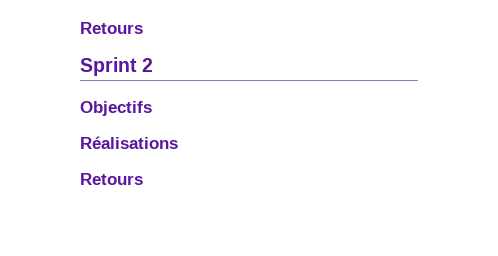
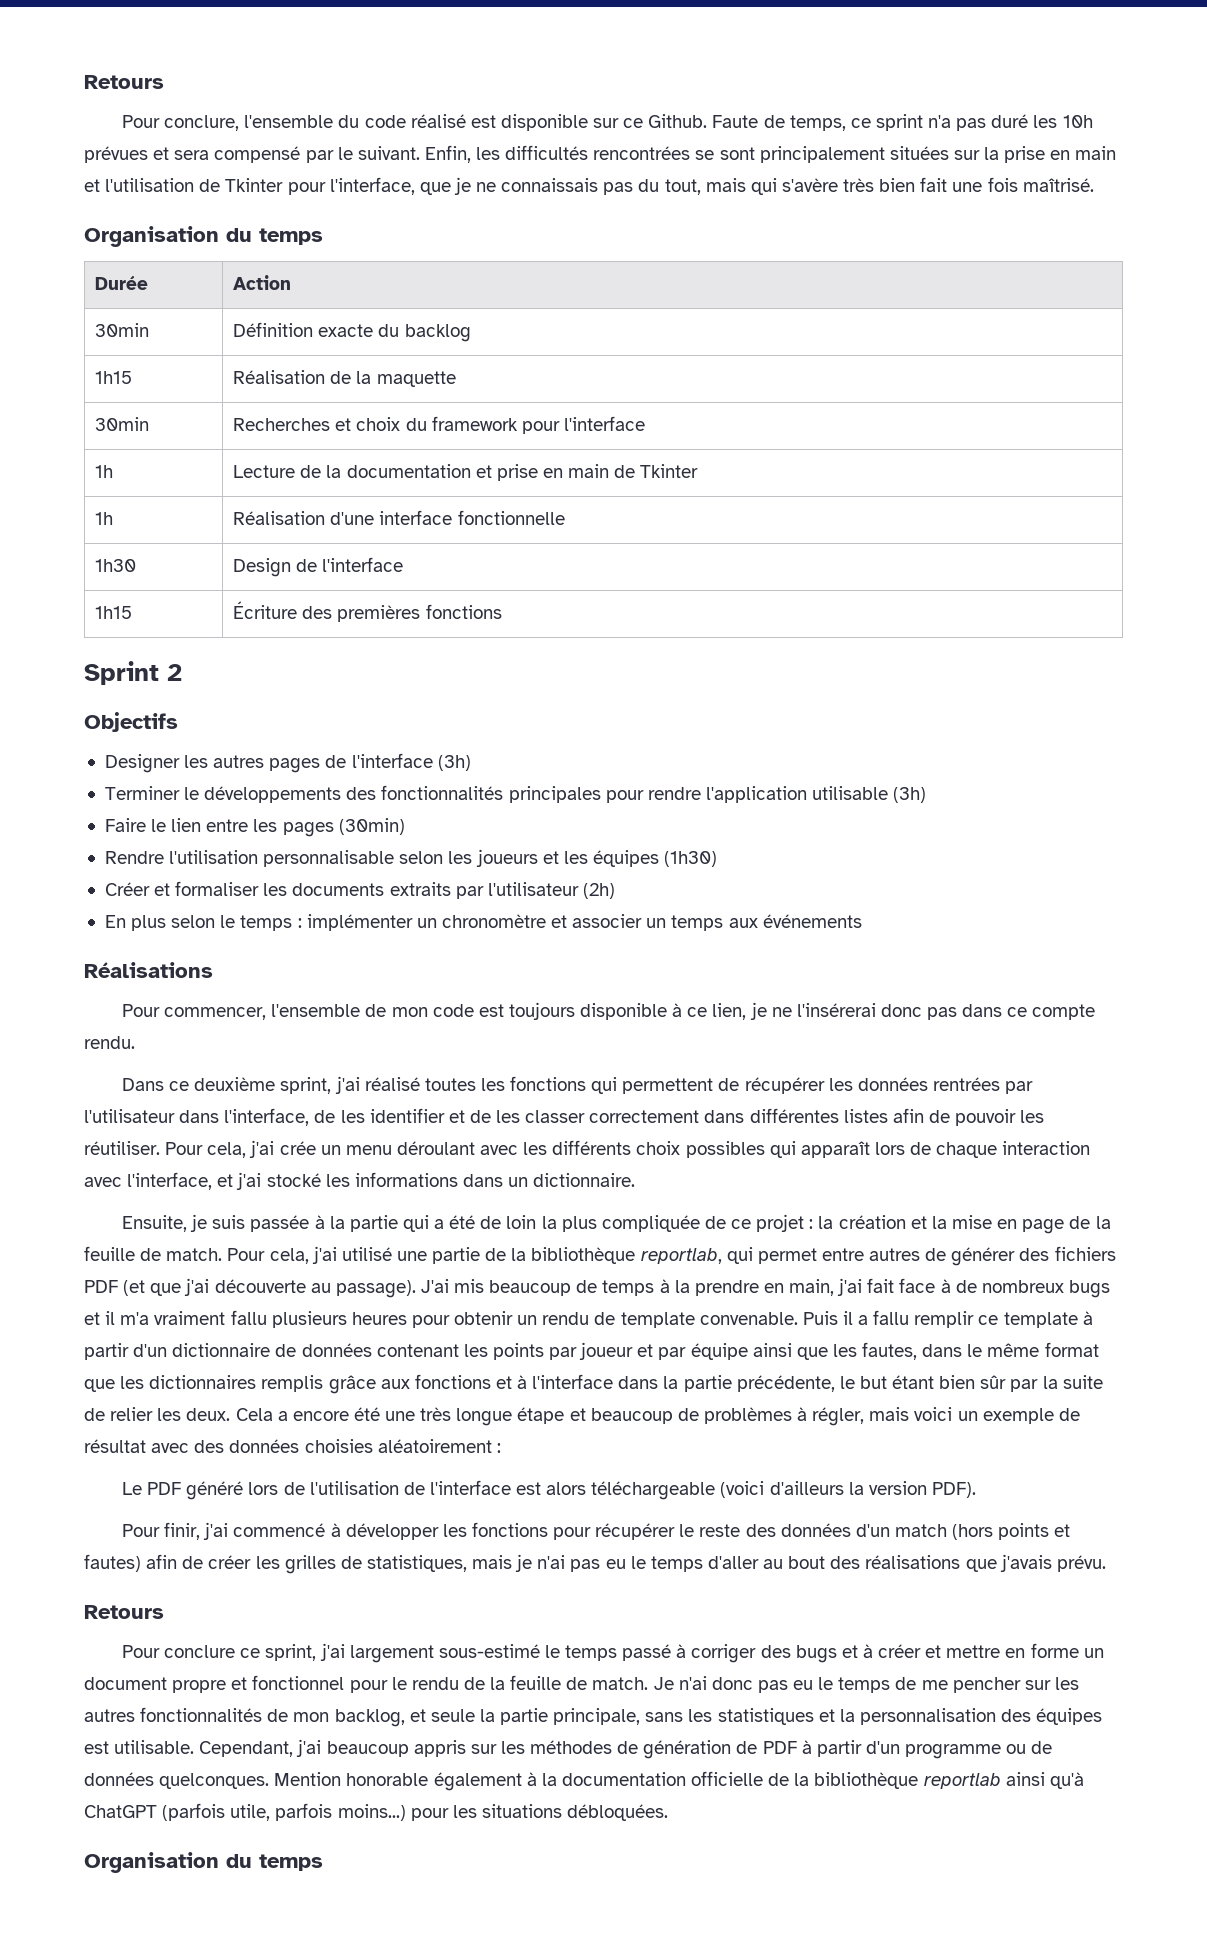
[80,22,143,34] [80,57,154,76] [80,101,152,116] [80,136,178,149] [80,173,143,185] Retours // Sprint 2 // Objectifs // Réalisations // Retours -> [84,75,164,89] [122,114,1093,131] [84,145,1117,163] [84,177,1094,195] [84,226,323,247] [95,276,149,290] [233,275,292,290] [95,323,150,337] [233,322,471,342] [95,371,133,384] [233,370,456,387] [95,417,150,431] [233,416,645,434] [95,465,114,478] [233,464,699,481] [95,512,114,525] [233,510,565,525] [95,559,137,572] [233,557,404,577] [95,606,133,619] [233,601,502,622] [84,661,182,685] [84,712,178,732] [104,753,471,773] [104,785,927,803] [104,818,405,837] [104,849,718,867] [104,881,615,899] [104,914,862,931] [84,962,213,978] [122,1002,1096,1020] [84,1036,135,1049] [122,1076,1034,1094] [84,1108,1045,1126] [84,1140,1091,1158] [84,1172,636,1190] [122,1214,1111,1234] [84,1246,1116,1266] [84,1278,1110,1298] [84,1310,1093,1328] [84,1342,1099,1360] [84,1374,1103,1394] [84,1407,1080,1426] [84,1439,501,1453] [122,1480,976,1500] [122,1522,1071,1540] [84,1554,1106,1574] [84,1605,164,1619] [122,1643,1104,1663] [84,1675,1079,1693] [84,1707,1103,1727] [84,1739,1053,1759] [84,1771,1084,1791] [84,1803,669,1821] [84,1852,323,1873] Retours // Pour conclure, l'ensemble du code réalisé est disponible sur ce Github. Faute de temps, ce sprint n'a pas duré les 10h prévues et sera compensé par le suivant. Enfin, les difficultés rencontrées se sont principalement situées sur la prise en main et l'utilisation de Tkinter pour l'interface, que je ne connaissais pas du tout, mais qui s'avère très bien fait une fois maîtrisé. // Organisation du temps // Durée | Action // 30min | Définition exacte du backlog // 1h15 | Réalisation de la maquette // 30min | Recherches et choix du framework pour l'interface // 1h | Lecture de la documentation et prise en main de Tkinter // 1h | Réalisation d'une interface fonctionnelle // 1h30 | Design de l'interface // 1h15 | Écriture des premières fonctions // Sprint 2 // Objectifs // Designer les autres pages de l'interface (3h) // Terminer le développements des fonctionnalités principales pour rendre l'application utilisable (3h) // Faire le lien entre les pages (30min) // Rendre l'utilisation personnalisable selon les joueurs et les équipes (1h30) // Créer et formaliser les documents extraits par l'utilisateur (2h) // En plus selon le temps : implémenter un chronomètre et associer un temps aux événements // Réalisations // Pour commencer, l'ensemble de mon code est toujours disponible à ce lien, je ne l'insérerai donc pas dans ce compte rendu. // Dans ce deuxième sprint, j'ai réalisé toutes les fonctions qui permettent de récupérer les données rentrées par l'utilisateur dans l'interface, de les identifier et de les classer correctement dans différentes listes afin de pouvoir les réutiliser. Pour cela, j'ai crée un menu déroulant avec les différents choix possibles qui apparaît lors de chaque interaction avec l'interface, et j'ai stocké les informations dans un dictionnaire. // Ensuite, je suis passée à la partie qui a été de loin la plus compliquée de ce projet : la création et la mise en page de la feuille de match. Pour cela, j'ai utilisé une partie de la bibliothèque reportlab, qui permet entre autres de générer des fichiers PDF (et que j'ai découverte au passage). J'ai mis beaucoup de temps à la prendre en main, j'ai fait face à de nombreux bugs et il m'a vraiment fallu plusieurs heures pour obtenir un rendu de template convenable. Puis il a fallu remplir ce template à partir d'un dictionnaire de données contenant les points par joueur et par équipe ainsi que les fautes, dans le même format que les dictionnaires remplis grâce aux fonctions et à l'interface dans la partie précédente, le but étant bien sûr par la suite de relier les deux. Cela a encore été une très longue étape et beaucoup de problèmes à régler, mais voici un exemple de résultat avec des données choisies aléatoirement : // Le PDF généré lors de l'utilisation de l'interface est alors téléchargeable (voici d'ailleurs la version PDF). // Pour finir, j'ai commencé à développer les fonctions pour récupérer le reste des données d'un match (hors points et fautes) afin de créer les grilles de statistiques, mais je n'ai pas eu le temps d'aller au bout des réalisations que j'avais prévu. // Retours // Pour conclure ce sprint, j'ai largement sous-estimé le temps passé à corriger des bugs et à créer et mettre en forme un document propre et fonctionnel pour le rendu de la feuille de match. Je n'ai donc pas eu le temps de me pencher sur les autres fonctionnalités de mon backlog, et seule la partie principale, sans les statistiques et la personnalisation des équipes est utilisable. Cependant, j'ai beaucoup appris sur les méthodes de génération de PDF à partir d'un programme ou de données quelconques. Mention honorable également à la documentation officielle de la bibliothèque reportlab ainsi qu'à ChatGPT (parfois utile, parfois moins...) pour les situations débloquées. // Organisation du temps

